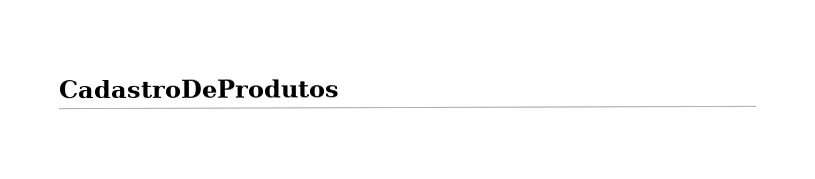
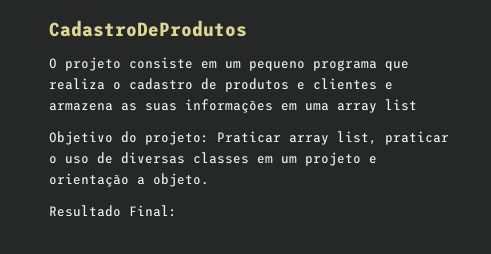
(340, 89) none -> [49,57,409,71] [49,78,393,92] [49,99,417,113] [49,131,449,145] [49,152,377,166] [49,173,209,187] [49,205,177,217] // O projeto consiste em um pequeno programa que realiza o cadastro de produtos e clientes e armazena as suas informações em uma array list // Objetivo do projeto: Praticar array list, praticar o uso de diversas classes em um projeto e orientação a objeto. // Resultado Final:

